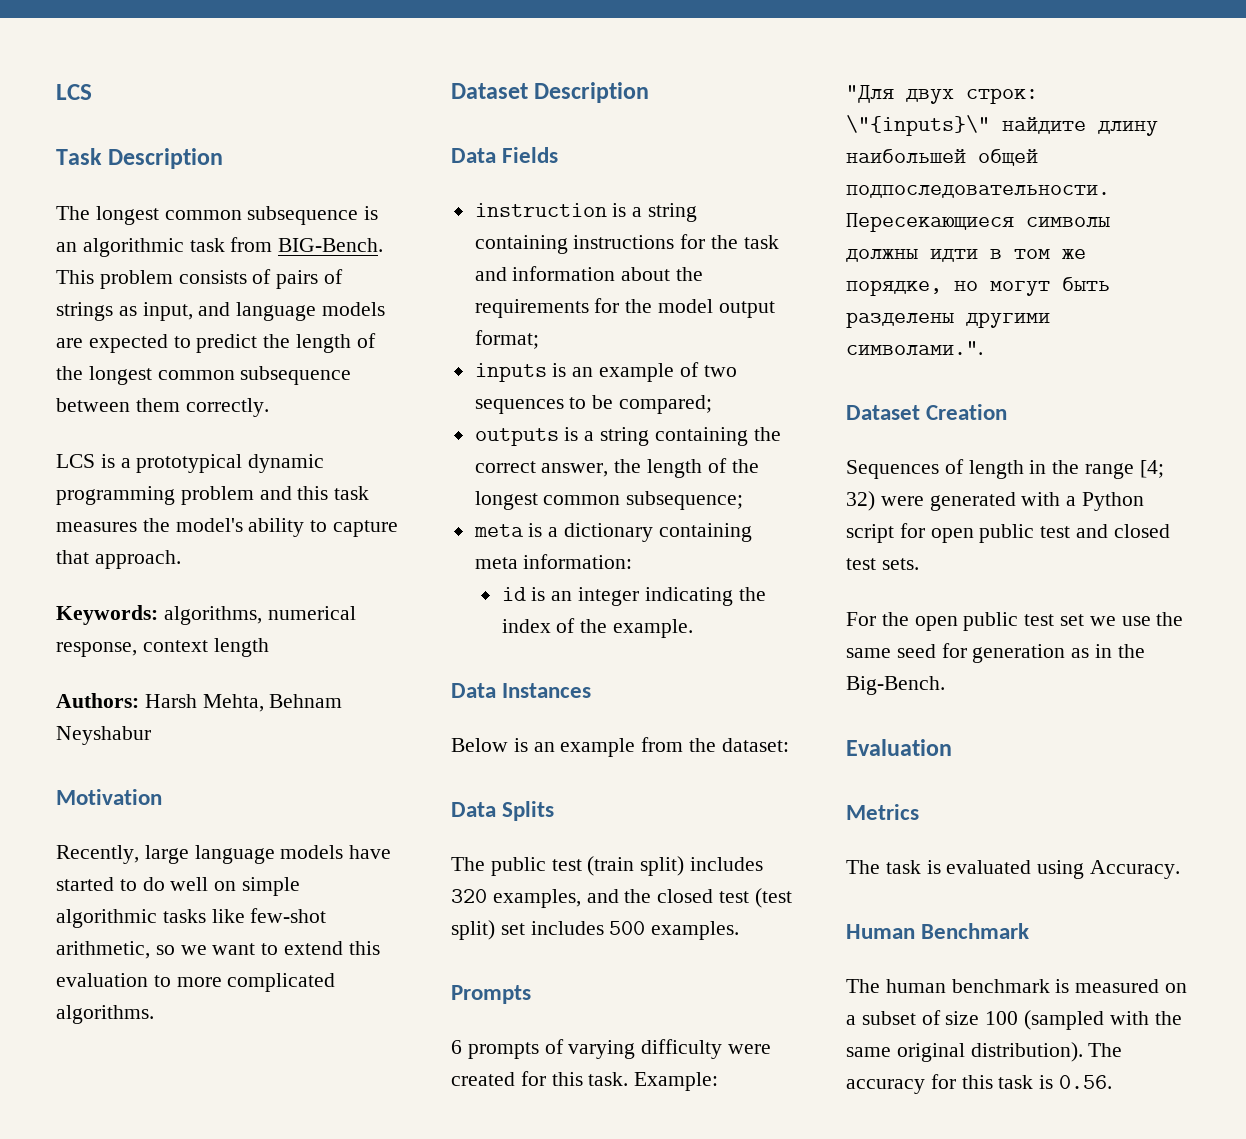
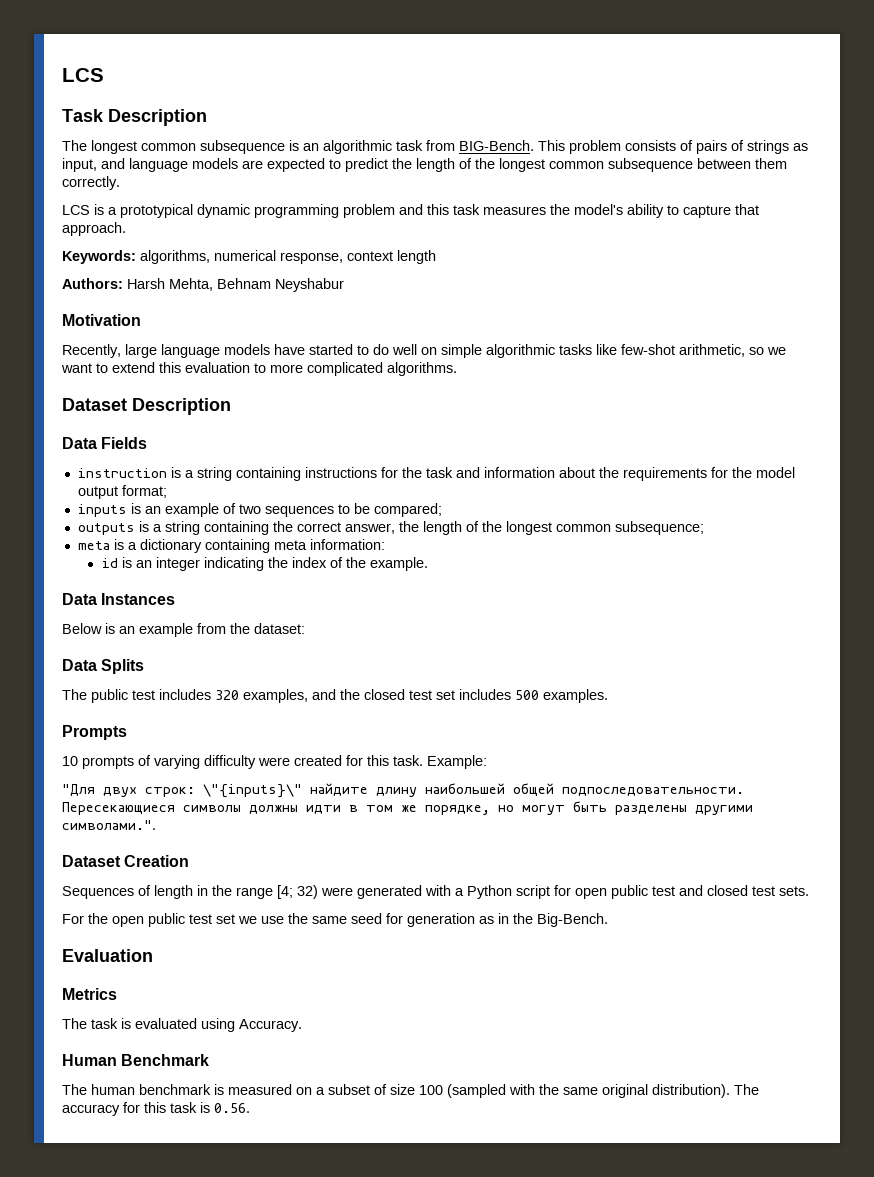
[587,856,685,876] (train split) -> (155, 695) none
[754,888,792,908] [451,920,495,940] (test split) -> (432, 695) none
[451,1040,462,1054] 6 -> [62,756,78,766] 10

